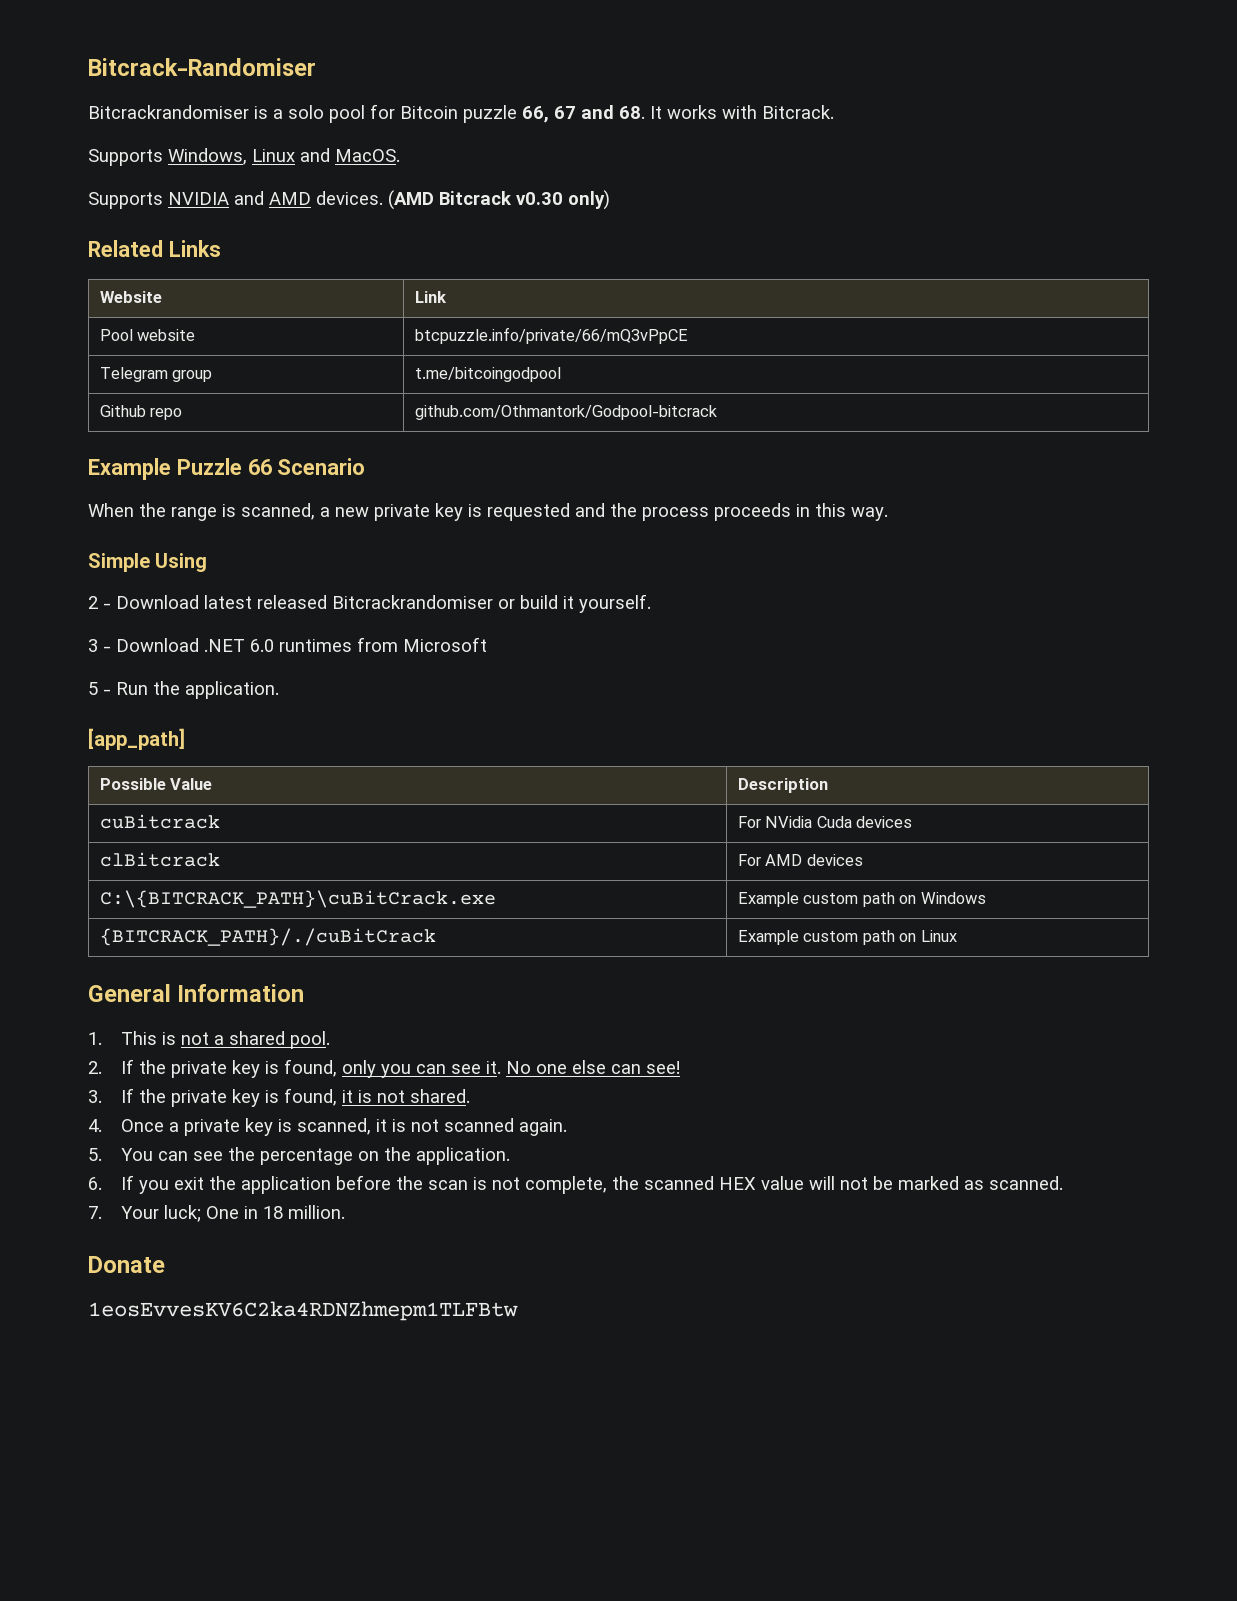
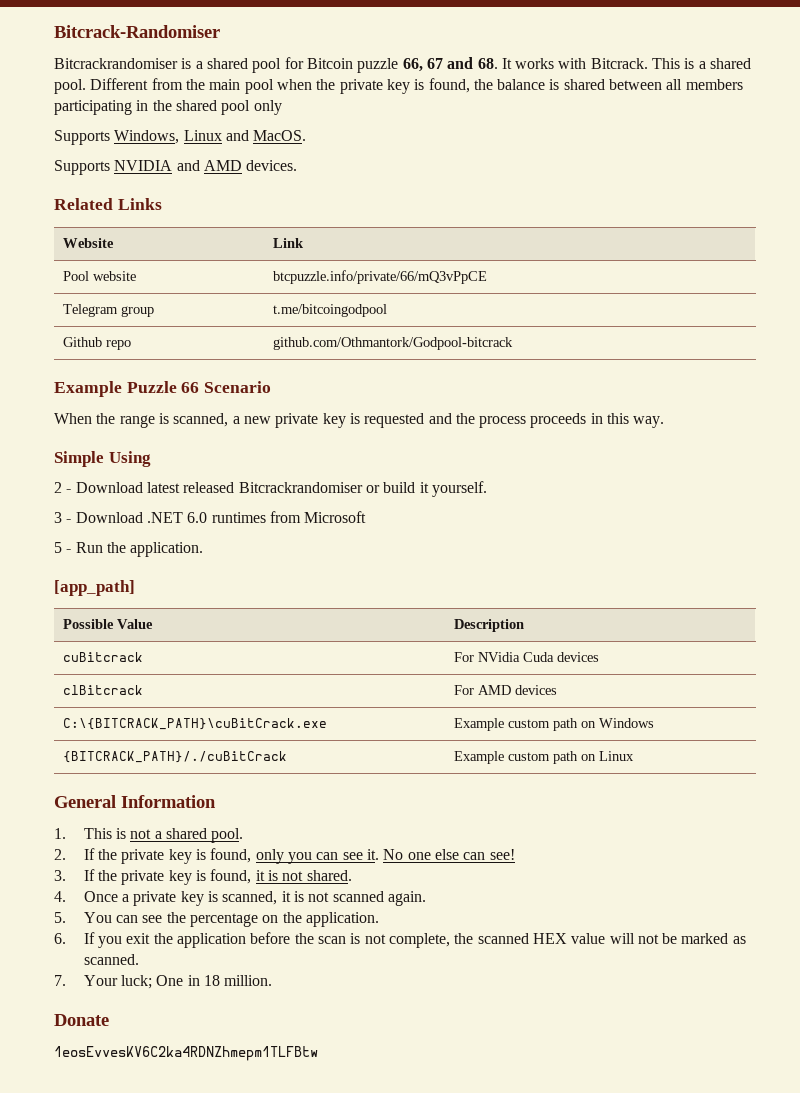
[288,105,324,119] solo -> [206,58,248,69] shared
(834, 112) none -> [652,58,752,69] [54,78,743,94] [54,100,282,115] This is a shared pool. Different from the main pool when the private key is found, the balance is shared between all members participating in the shared pool only
[388,190,610,210] (AMD Bitcrack v0.30 only) -> (298, 165) none

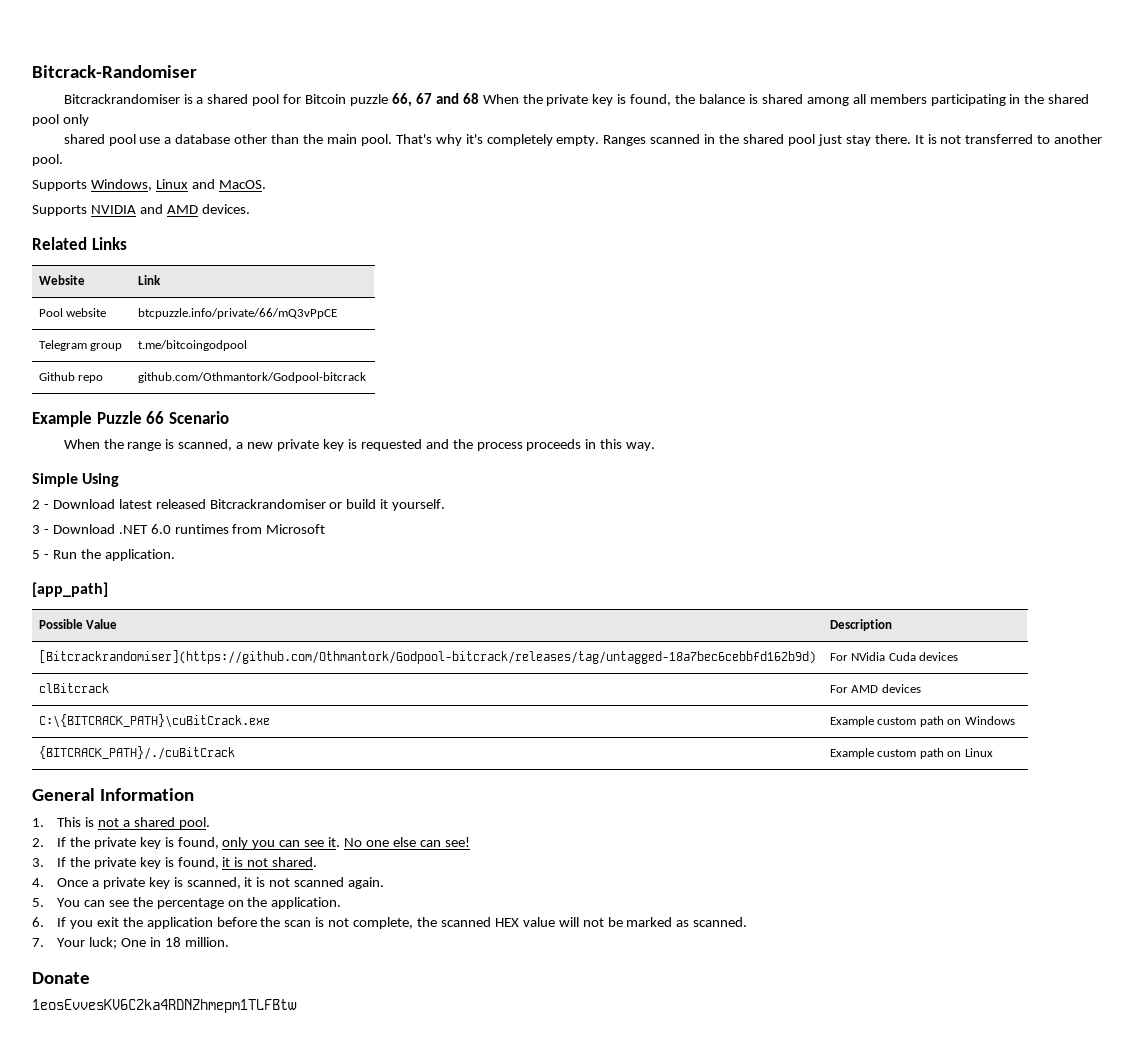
[477,58,752,69] [54,78,312,94] 68. It works with Bitcrack. This is a shared pool. Different from the main pool when -> [462,93,519,104] 68 When
[609,79,663,90] between -> [806,97,849,106] among
(282, 107) none -> [63,134,1103,146] [32,154,63,166] // shared pool use a database other than the main pool. That's why it's completely empty. Ranges scanned in the shared pool just stay there. It is not transferred to another pool.
[62,652,143,662] cuBitcrack -> [38,650,816,664] [Bitcrackrandomiser](https://github.com/Othmantork/Godpool-bitcrack/releases/tag/untagged-18a7bec6cebbfd162b9d)

